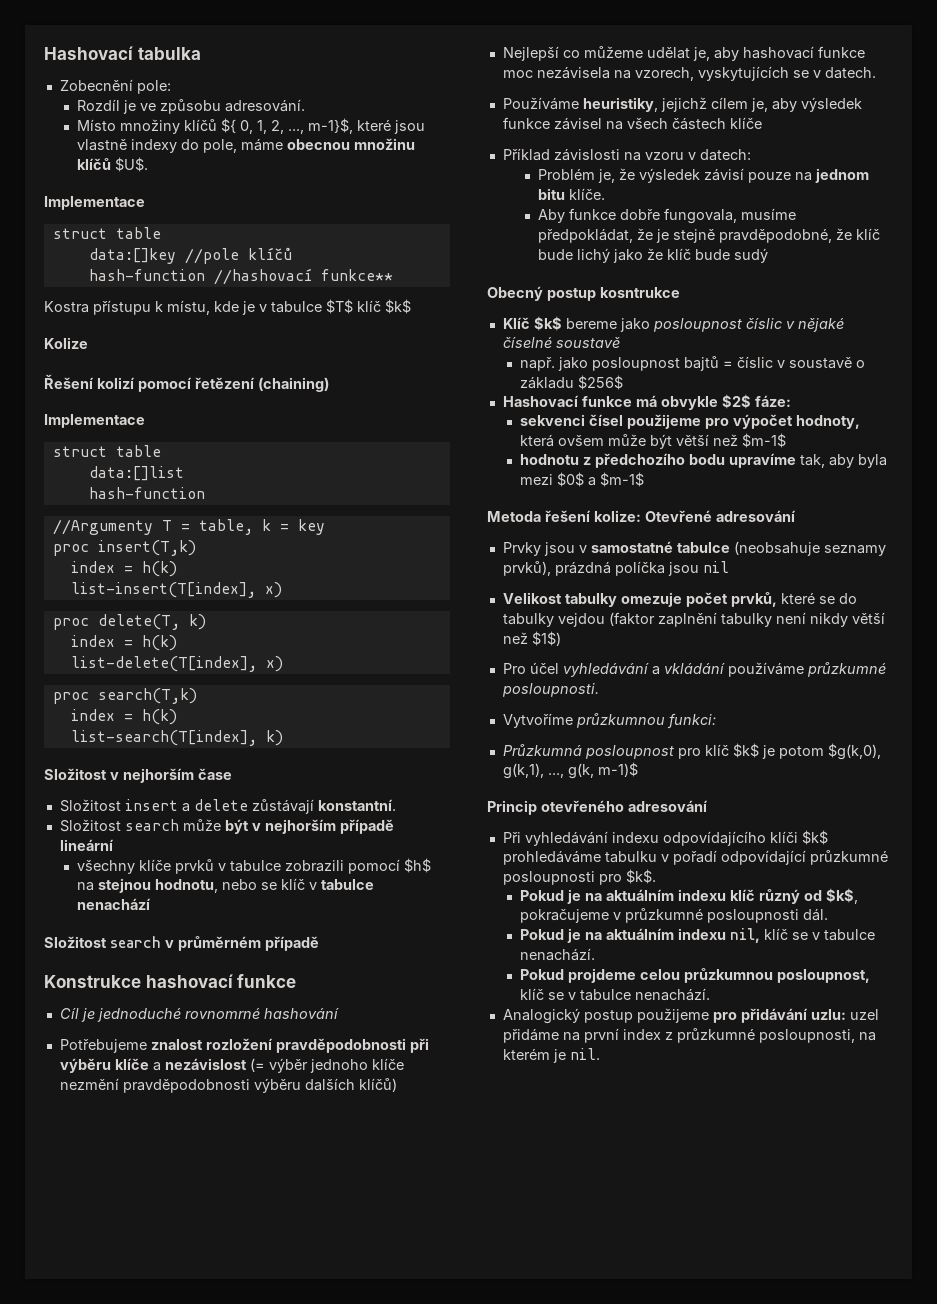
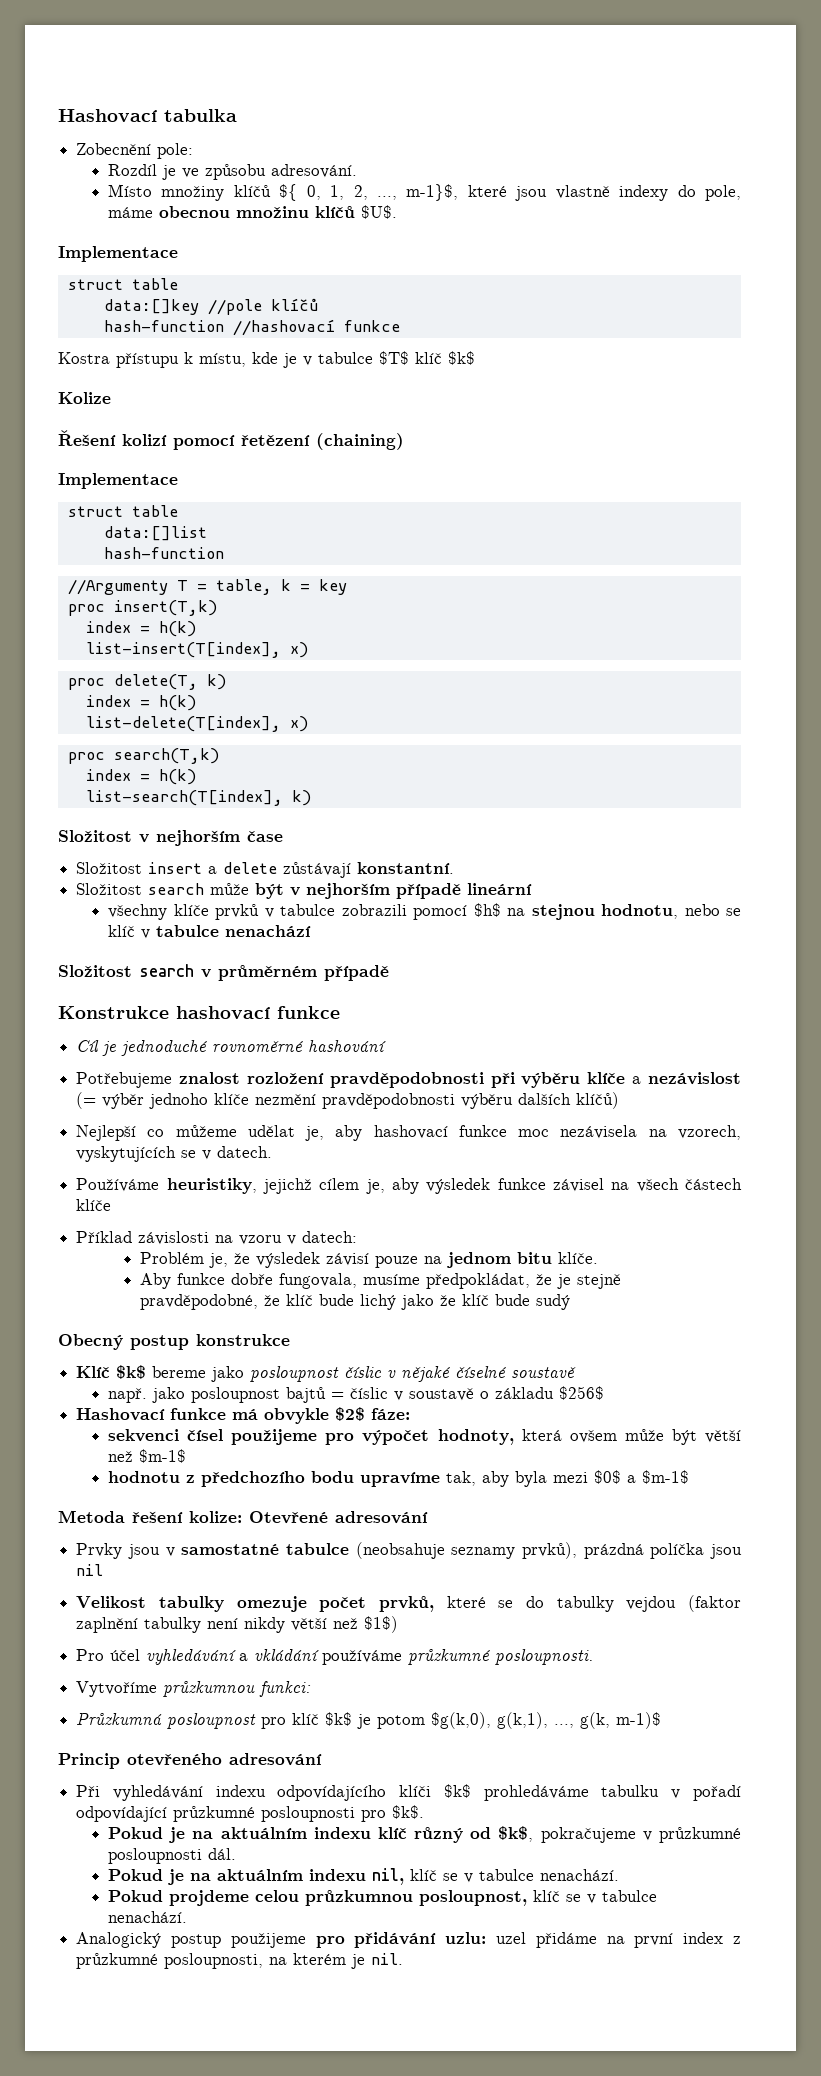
[320,269,393,281] funkce** -> [343,320,400,332] funkce
[184,1008,260,1019] rovnomrné -> [212,1041,304,1052] rovnoměrné
[599,287,680,298] kosntrukce -> [196,1334,290,1346] konstrukce

